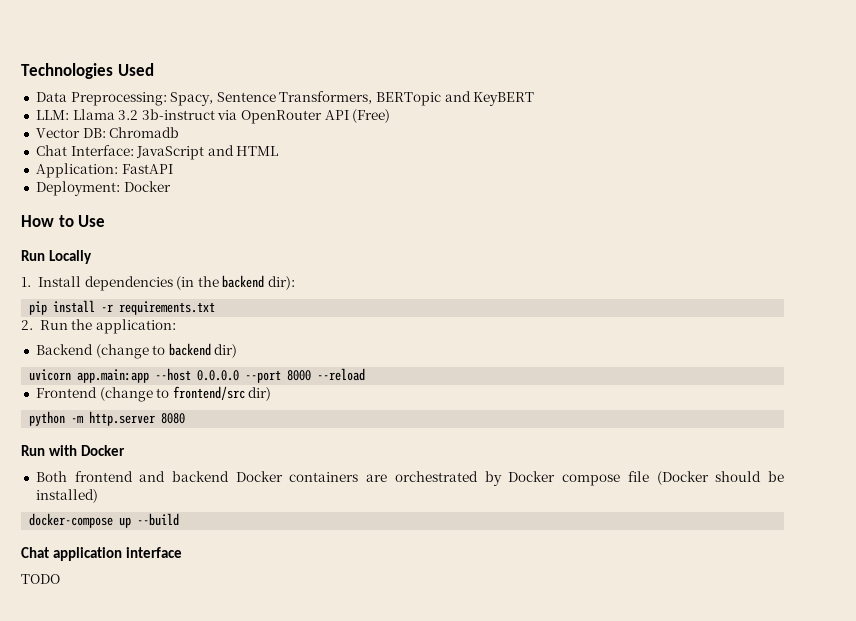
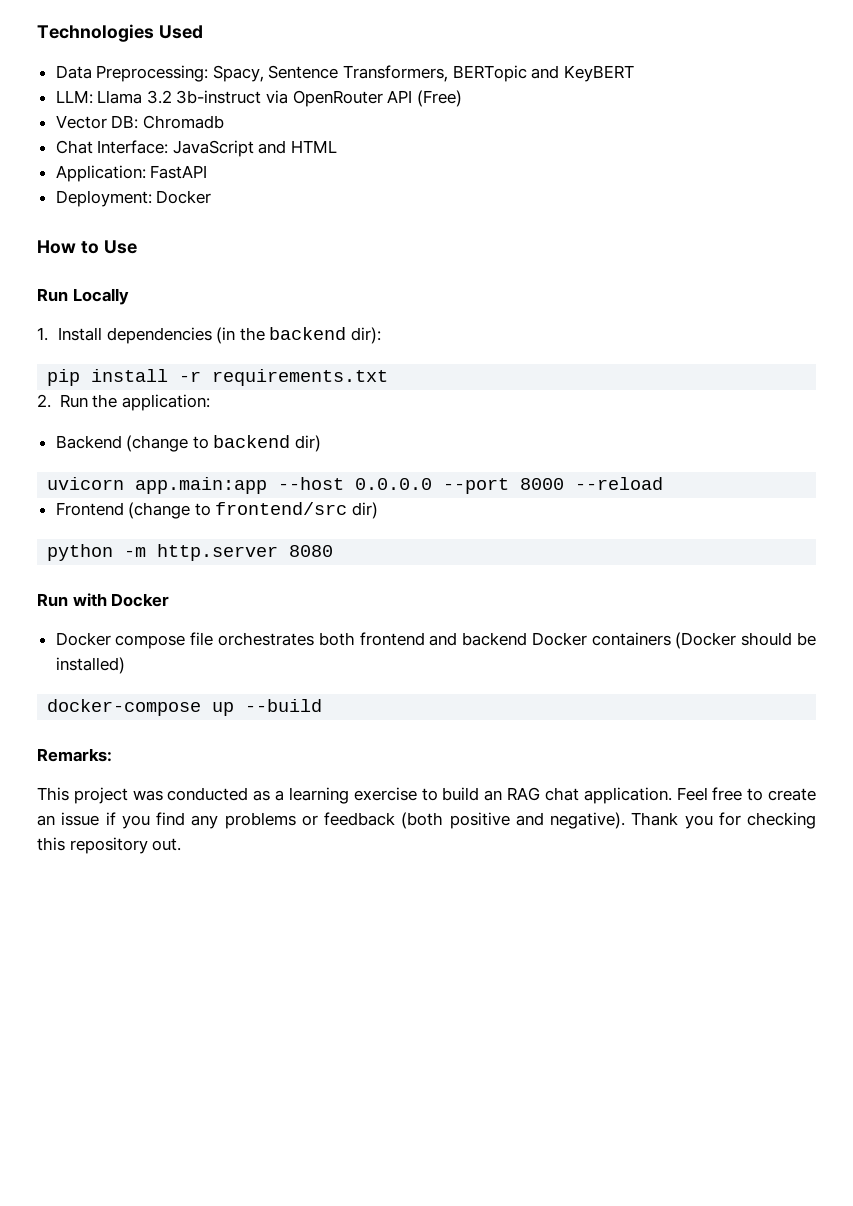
[35,471,67,482] Both -> [55,632,355,649] Docker compose file orchestrates both
[366,471,649,486] are orchestrated by Docker compose file -> (671, 639) none
[21,547,183,561] [21,574,60,584] Chat application interface // TODO -> [37,748,112,762] [37,787,817,804] [37,812,816,829] [37,837,182,854] Remarks: // This project was conducted as a learning exercise to build an RAG chat application. Feel free to create an issue if you find any problems or feedback (both positive and negative). Thank you for checking this repository out.

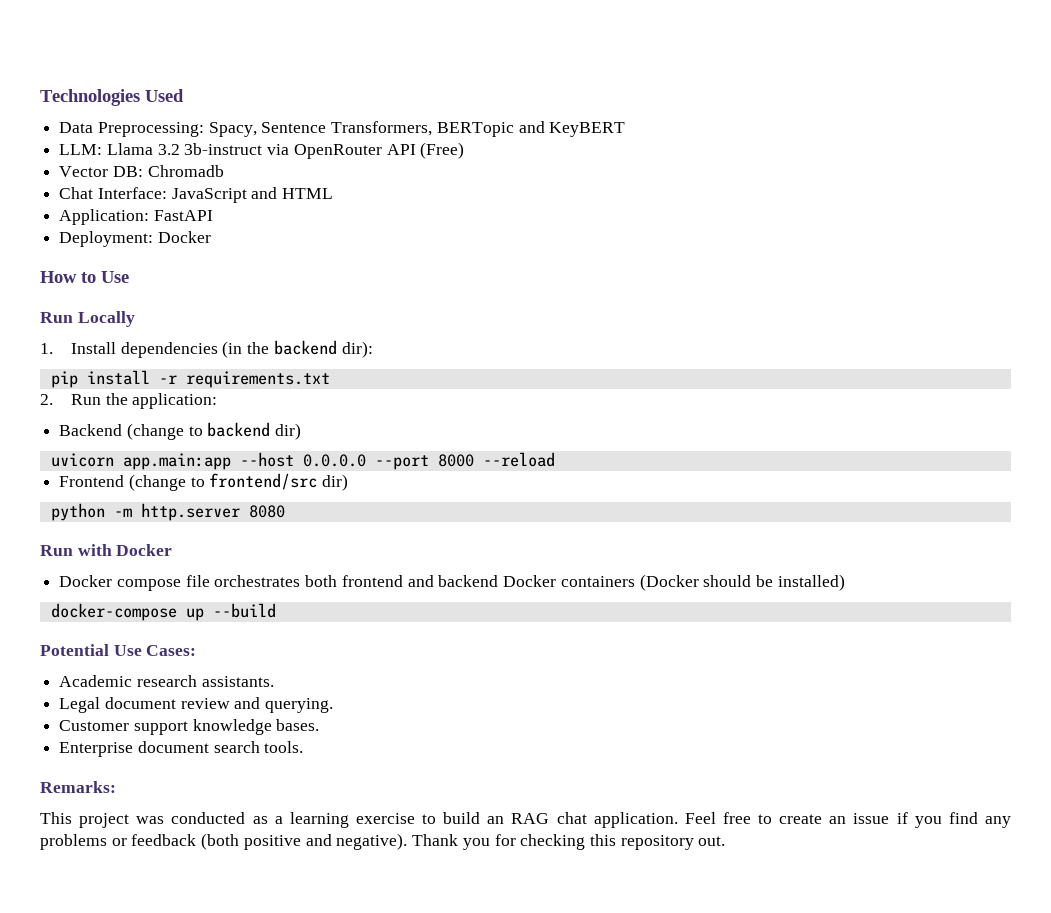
(323, 705) none -> [40,644,197,656] [59,675,274,687] [59,697,334,713] [59,719,320,735] [59,741,304,757] // Potential Use Cases: // Academic research assistants. // Legal document review and querying. // Customer support knowledge bases. // Enterprise document search tools.

